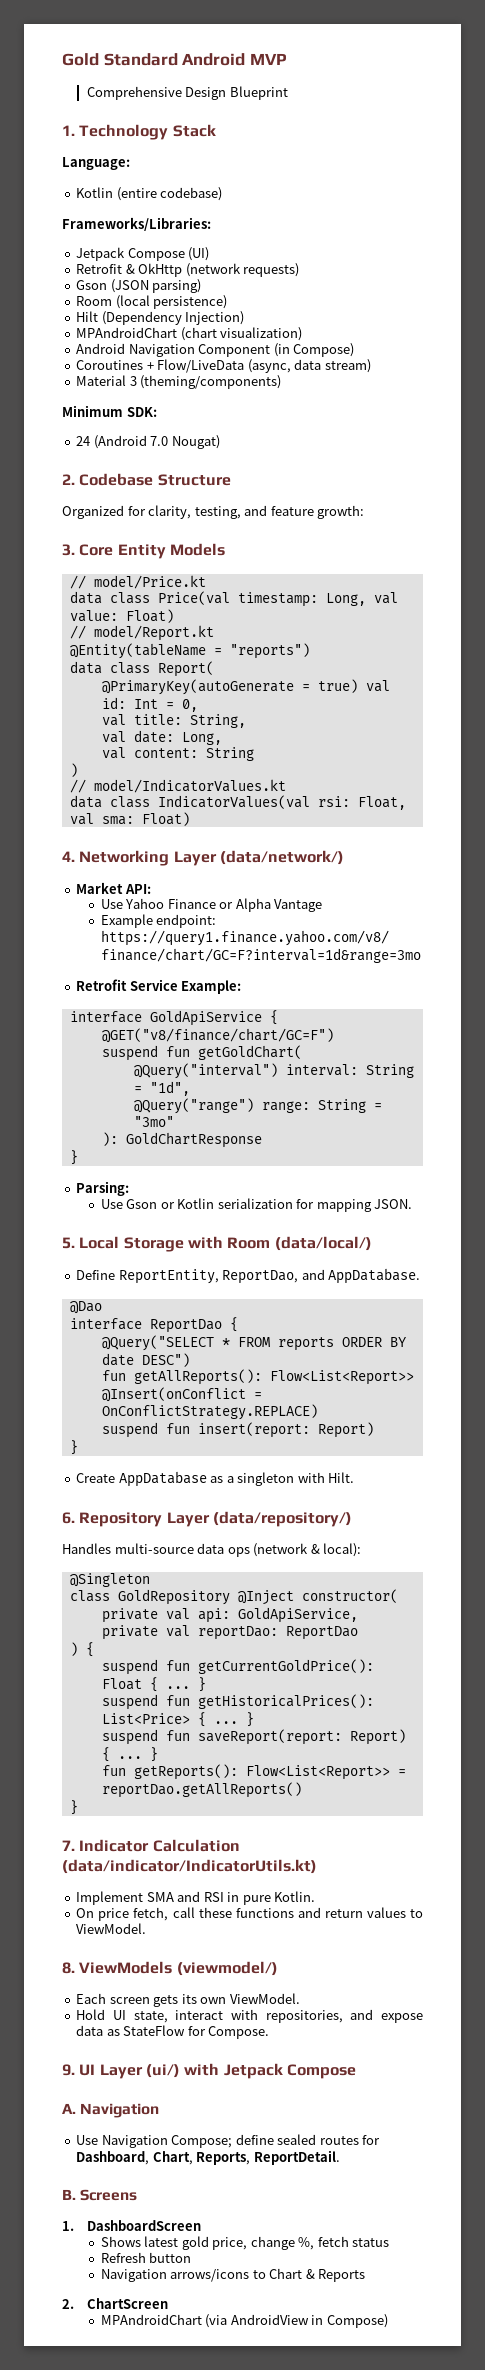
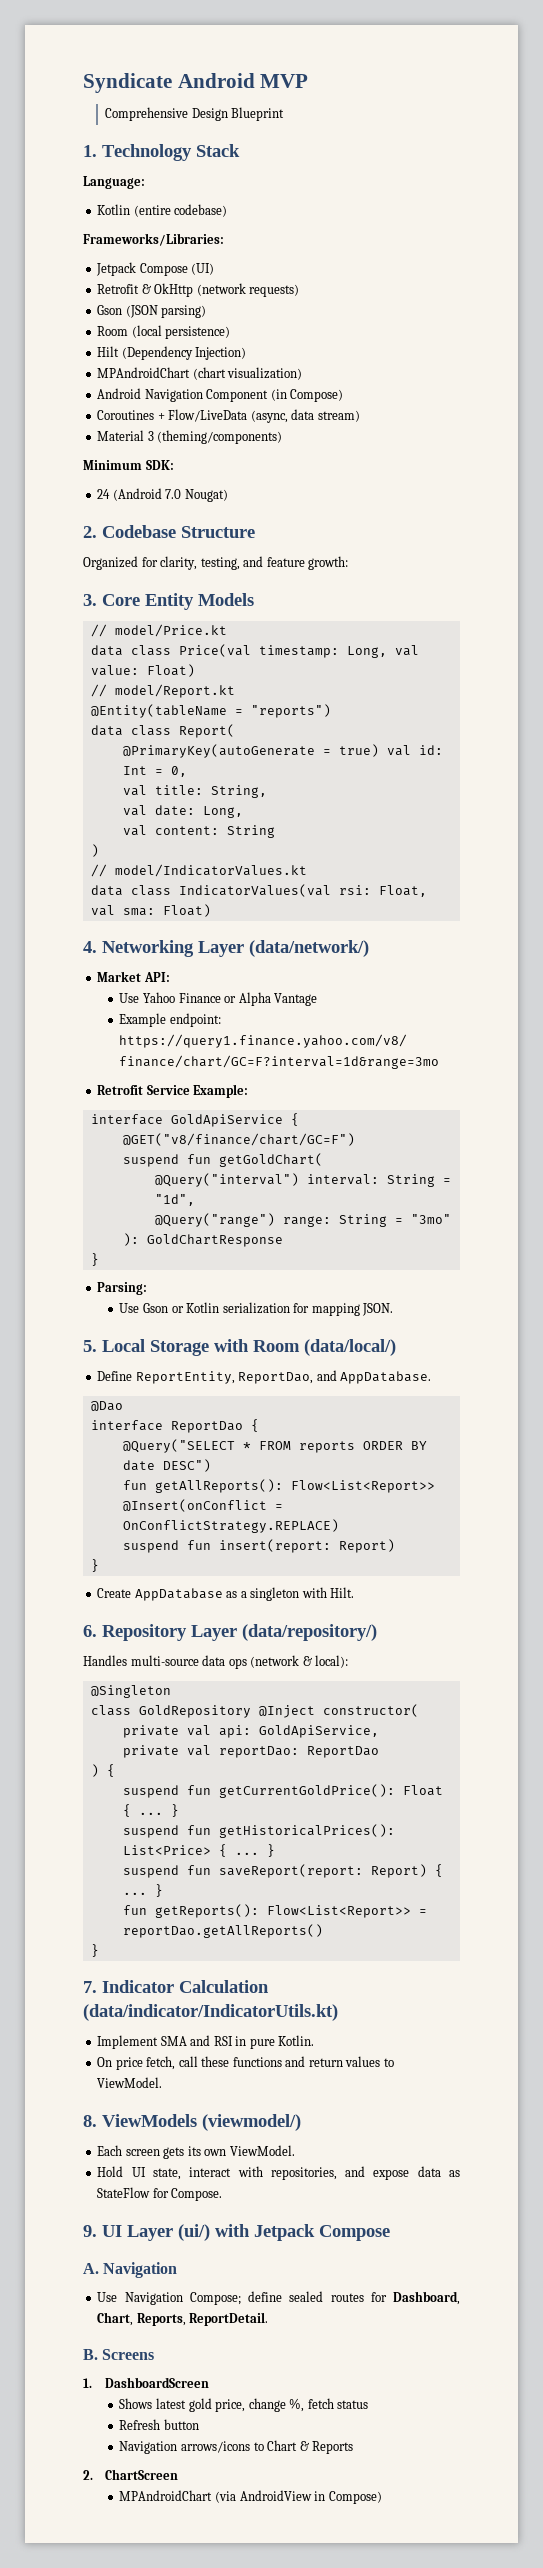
[62,53,178,66] Gold Standard -> [83,73,172,93] Syndicate

